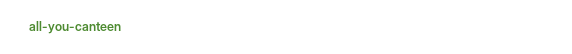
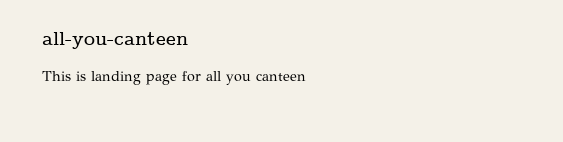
(121, 27) none -> [42,71,306,85] // This is landing page for all you canteen

